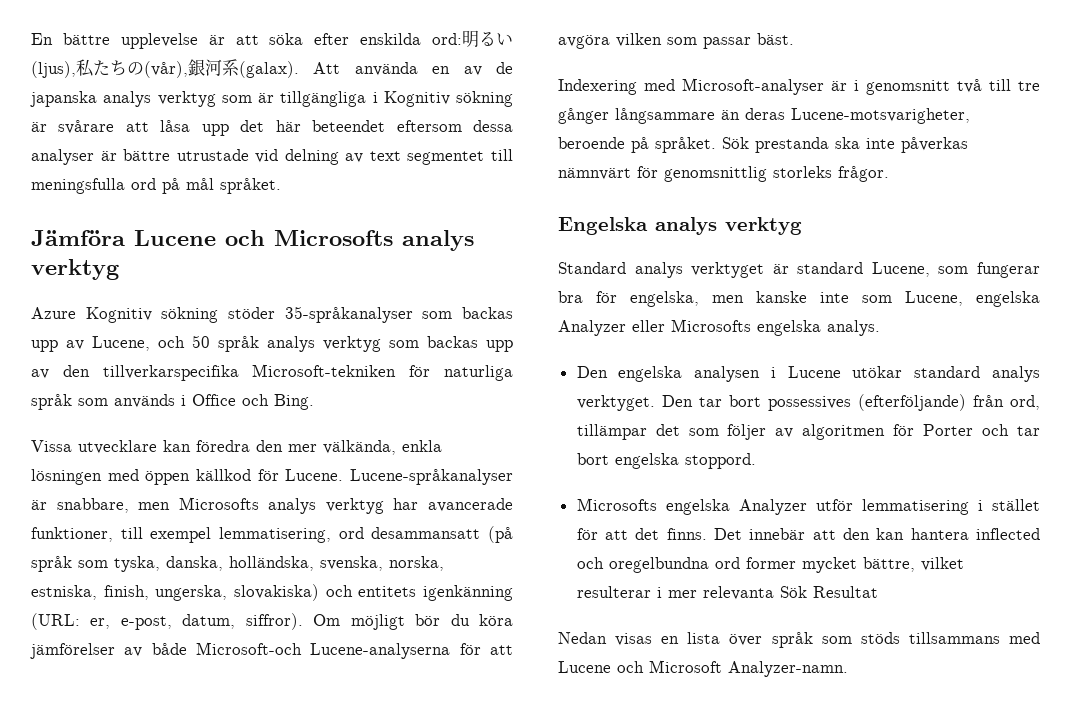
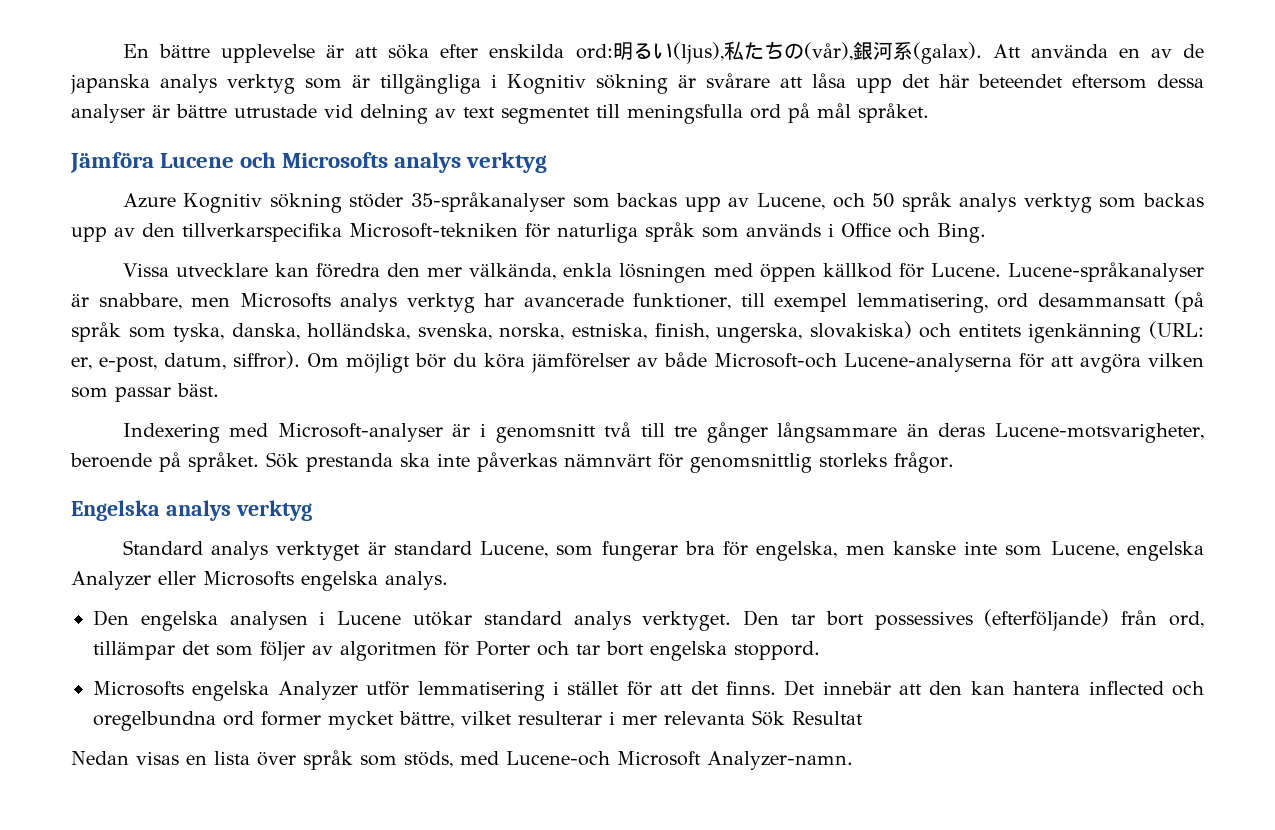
[860,632,1040,644] [558,661,644,673] stöds tillsammans med Lucene och -> [404,751,610,768] stöds, med Lucene-och

